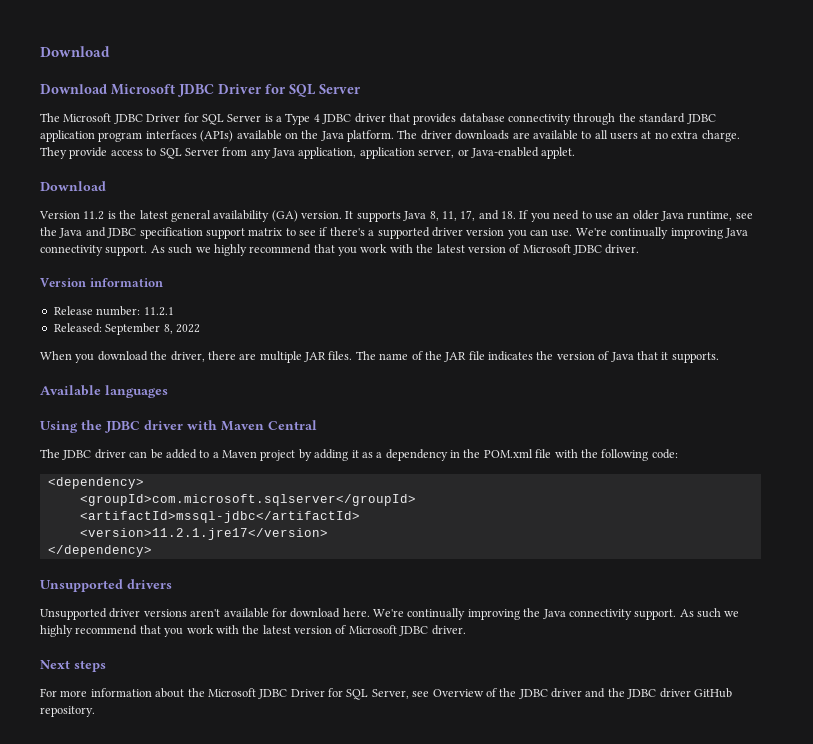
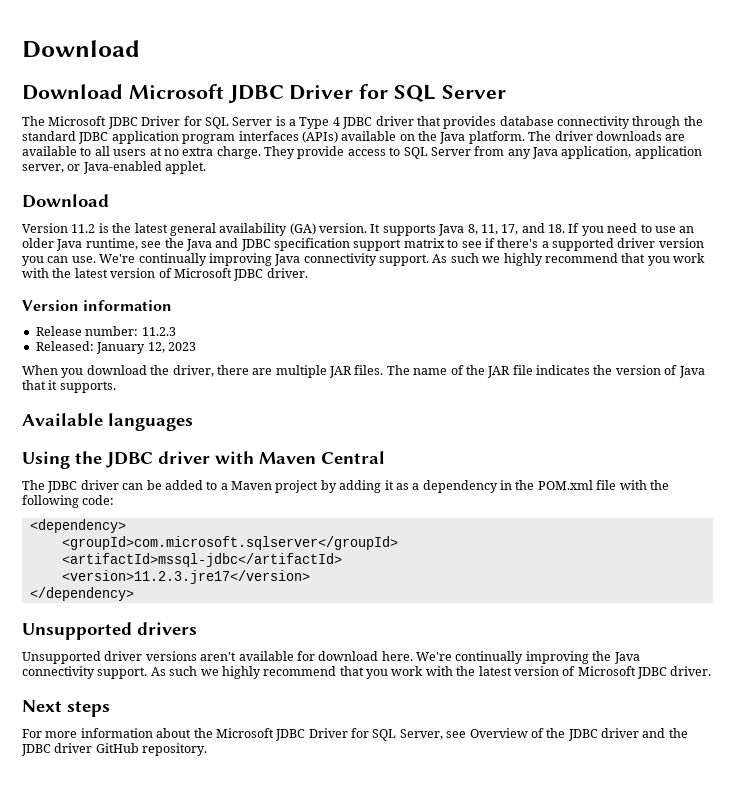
[143,307,174,316] 11.2.1 -> [141,327,176,336] 11.2.3
[105,323,200,335] September 8, 2022 -> [96,342,196,354] January 12, 2023
[79,528,328,540] <version>11.2.1.jre17</version> -> [61,570,310,584] <version>11.2.3.jre17</version>

